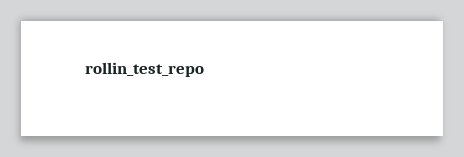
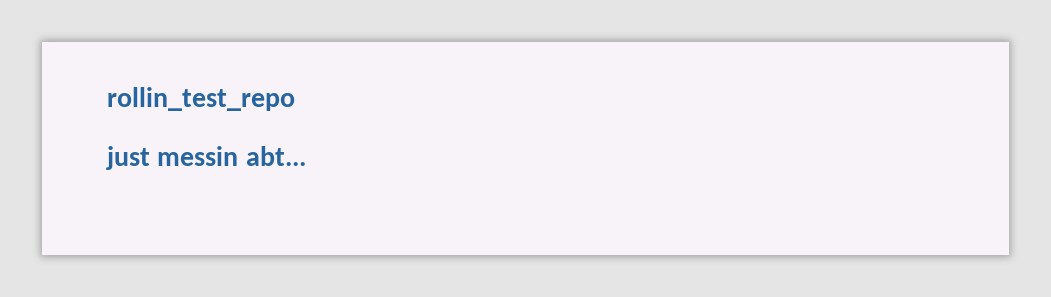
(204, 69) none -> [106,146,306,170] // just messin abt...

